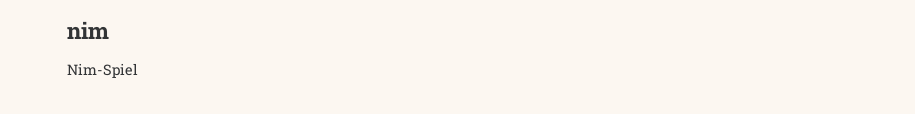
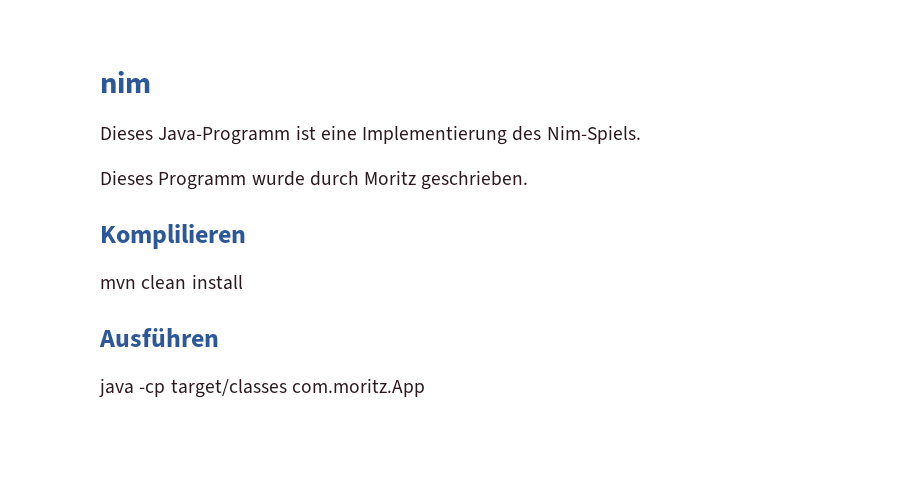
[67,63,138,78] Nim-Spiel -> [100,125,641,145] [100,170,529,190] [100,224,246,249] [100,274,243,290] [99,328,219,347] [99,378,425,398] Dieses Java-Programm ist eine Implementierung des Nim-Spiels. // Dieses Programm wurde durch Moritz geschrieben. // Komplilieren // mvn clean install // Ausführen // java -cp target/classes com.moritz.App

